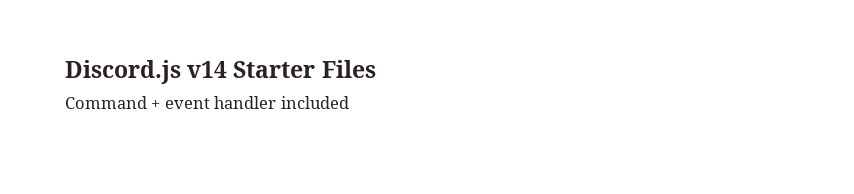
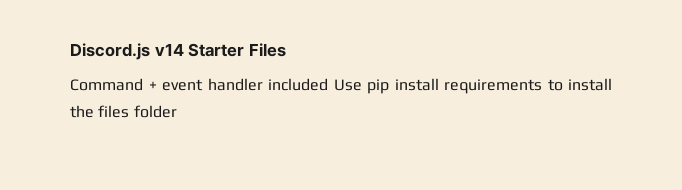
(349, 102) none -> [333,78,612,94] [70,105,177,118] Use pip install requirements to install the files folder

